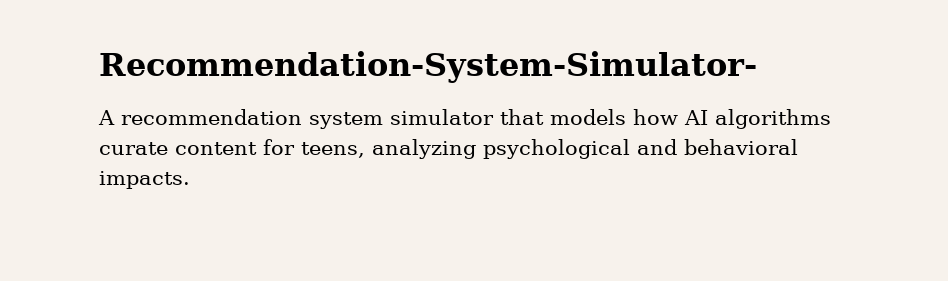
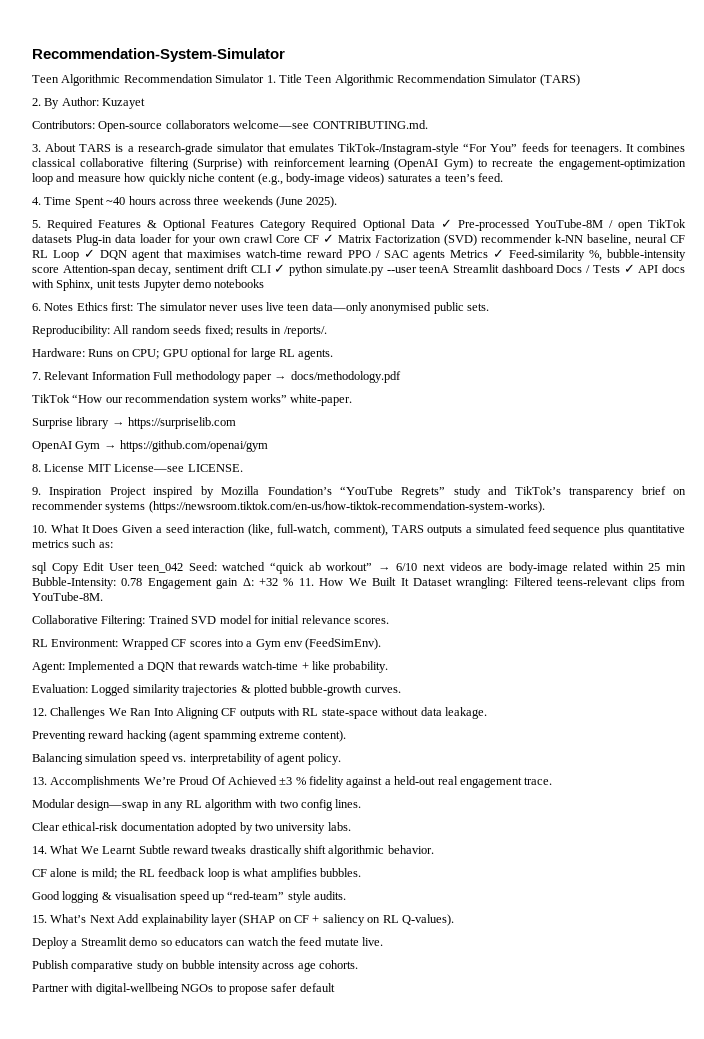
[99,51,757,83] [98,109,831,129] [99,139,798,159] [99,171,190,189] Recommendation-System-Simulator- // A recommendation system simulator that models how AI algorithms curate content for teens, analyzing psychological and behavioral impacts. -> [32,48,285,62] [32,74,580,86] [32,97,146,109] [32,120,428,132] [32,143,685,155] [32,158,686,170] [32,173,503,185] [32,196,338,208] [32,219,687,231] [32,234,685,246] [32,249,686,261] [32,264,685,276] [32,279,265,291] [32,302,489,314] [32,325,327,337] [32,348,334,360] [32,371,401,383] [32,394,353,406] [32,417,237,429] [32,440,269,452] [32,464,243,472] [32,486,687,498] [32,501,545,513] [32,524,686,536] [32,539,113,548] [32,562,686,574] [32,577,686,589] [32,592,103,601] [32,615,389,627] [32,638,382,650] [32,661,389,673] [32,684,401,696] [32,707,487,719] [32,730,347,742] [32,753,341,765] [32,776,553,788] [32,799,362,811] [32,822,351,834] [32,845,434,857] [32,868,362,880] [32,891,346,903] [32,914,454,926] [32,937,384,949] [32,960,358,972] [32,983,335,995] Recommendation-System-Simulator // Teen Algorithmic Recommendation Simulator 1. Title Teen Algorithmic Recommendation Simulator (TARS) // 2. By Author: Kuzayet // Contributors: Open‑source collaborators welcome—see CONTRIBUTING.md. // 3. About TARS is a research‑grade simulator that emulates TikTok‑/Instagram‑style “For You” feeds for teenagers. It combines classical collaborative filtering (Surprise) with reinforcement learning (OpenAI Gym) to recreate the engagement‑optimization loop and measure how quickly niche content (e.g., body‑image videos) saturates a teen’s feed. // 4. Time Spent ~40 hours across three weekends (June 2025). // 5. Required Features & Optional Features Category Required Optional Data ✓ Pre‑processed YouTube‑8M / open TikTok datasets Plug‑in data loader for your own crawl Core CF ✓ Matrix Factorization (SVD) recommender k‑NN baseline, neural CF RL Loop ✓ DQN agent that maximises watch‑time reward PPO / SAC agents Metrics ✓ Feed‑similarity %, bubble‑intensity score Attention‑span decay, sentiment drift CLI ✓ python simulate.py --user teenA Streamlit dashboard Docs / Tests ✓ API docs with Sphinx, unit tests Jupyter demo notebooks // 6. Notes Ethics first: The simulator never uses live teen data—only anonymised public sets. // Reproducibility: All random seeds fixed; results in /reports/. // Hardware: Runs on CPU; GPU optional for large RL agents. // 7. Relevant Information Full methodology paper → docs/methodology.pdf // TikTok “How our recommendation system works” white‑paper. // Surprise library → https://surpriselib.com // OpenAI Gym → https://github.com/openai/gym // 8. License MIT License—see LICENSE. // 9. Inspiration Project inspired by Mozilla Foundation’s “YouTube Regrets” study and TikTok’s transparency brief on recommender systems (https://newsroom.tiktok.com/en-us/how-tiktok-recommendation-system-works). // 10. What It Does Given a seed interaction (like, full‑watch, comment), TARS outputs a simulated feed sequence plus quantitative metrics such as: // sql Copy Edit User teen_042 Seed: watched “quick ab workout” → 6/10 next videos are body‑image related within 25 min Bubble‑Intensity: 0.78 Engagement gain Δ: +32 % 11. How We Built It Dataset wrangling: Filtered teens‑relevant clips from YouTube‑8M. // Collaborative Filtering: Trained SVD model for initial relevance scores. // RL Environment: Wrapped CF scores into a Gym env (FeedSimEnv). // Agent: Implemented a DQN that rewards watch‑time + like probability. // Evaluation: Logged similarity trajectories & plotted bubble‑growth curves. // 12. Challenges We Ran Into Aligning CF outputs with RL state‑space without data leakage. // Preventing reward hacking (agent spamming extreme content). // Balancing simulation speed vs. interpretability of agent policy. // 13. Accomplishments We’re Proud Of Achieved ±3 % fidelity against a held‑out real engagement trace. // Modular design—swap in any RL algorithm with two config lines. // Clear ethical‑risk documentation adopted by two university labs. // 14. What We Learnt Subtle reward tweaks drastically shift algorithmic behavior. // CF alone is mild; the RL feedback loop is what amplifies bubbles. // Good logging & visualisation speed up “red‑team” style audits. // 15. What’s Next Add explainability layer (SHAP on CF + saliency on RL Q‑values). // Deploy a Streamlit demo so educators can watch the feed mutate live. // Publish comparative study on bubble intensity across age cohorts. // Partner with digital‑wellbeing NGOs to propose safer default

